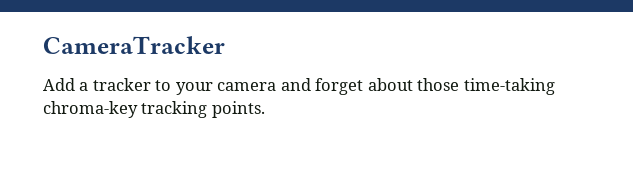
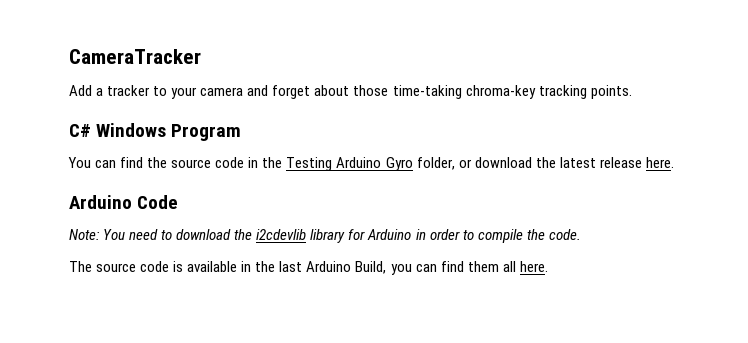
(265, 109) none -> [69,123,242,141] [68,157,674,171] [69,195,179,209] [69,229,581,243] [69,261,548,275] // C# Windows Program // You can find the source code in the Testing Arduino Gyro folder, or download the latest release here. // Arduino Code // Note: You need to download the i2cdevlib library for Arduino in order to compile the code. // The source code is available in the last Arduino Build, you can find them all here.

